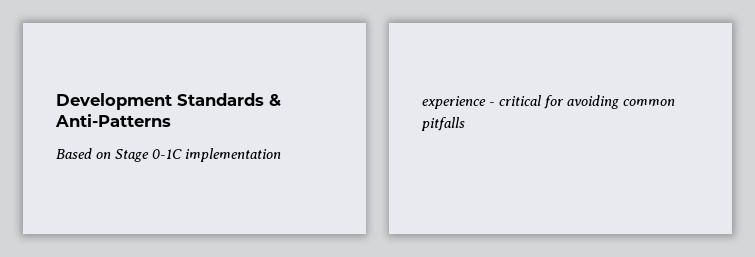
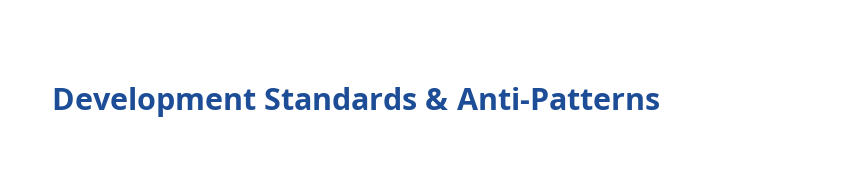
[56,148,281,162] [422,95,675,109] [421,117,465,131] // Based on Stage 0-1C implementation experience - critical for avoiding common pitfalls -> (660, 98) none

